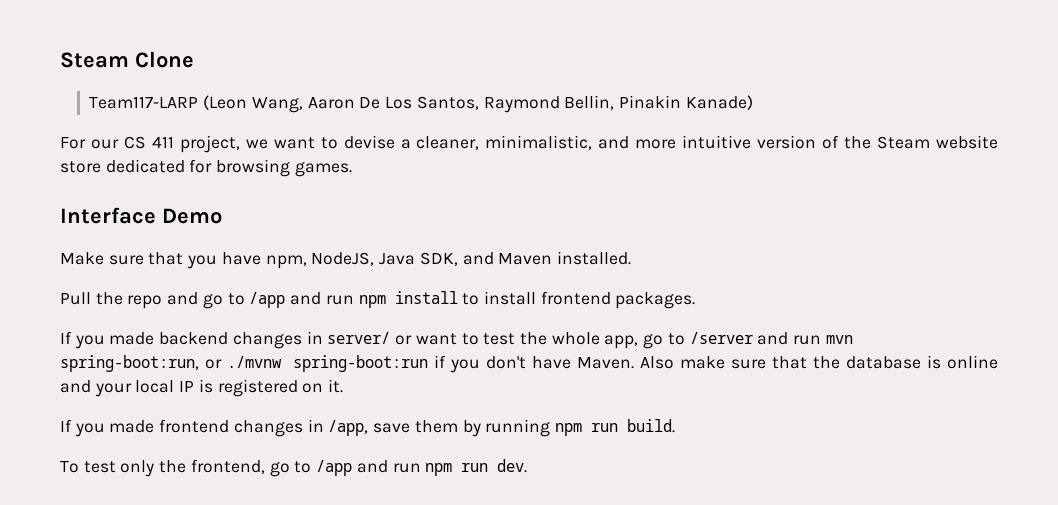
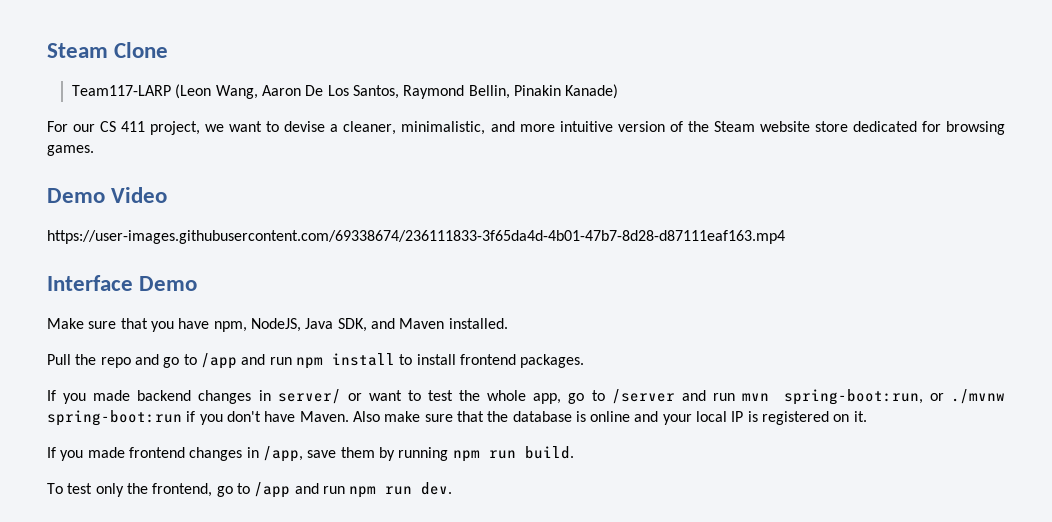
(352, 169) none -> [47,187,168,203] [47,230,785,244] // Demo Video // https://user-images.githubusercontent.com/69338674/236111833-3f65da4d-4b01-47b7-8d28-d87111eaf163.mp4

